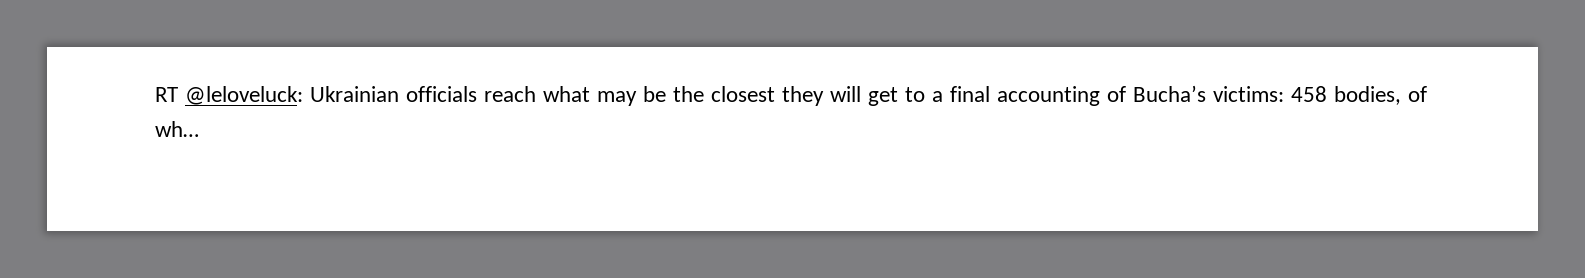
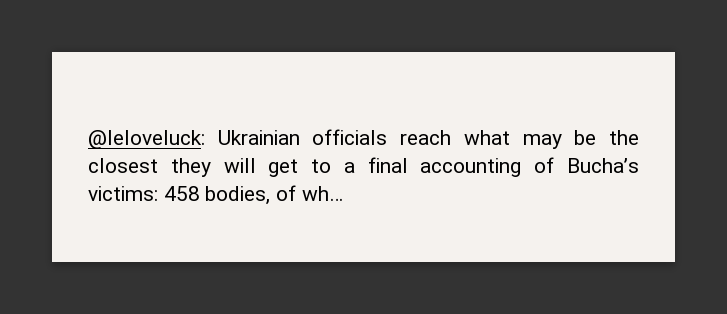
[155,87,178,102] RT -> (88, 139) none

